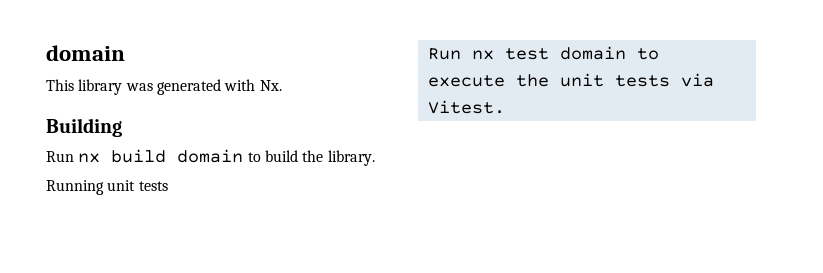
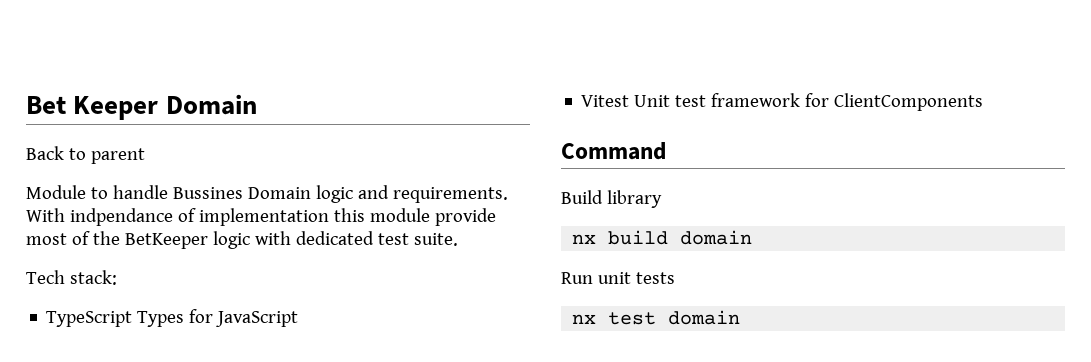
[46,45,125,61] [46,79,282,95] [46,118,122,137] [46,149,375,166] [46,180,104,195] domain // This library was generated with Nx. // Building // Run nx build domain to build the library. // Running -> [26,94,257,120] [26,146,145,164] [26,185,508,203] [26,208,496,226] [26,231,458,249] [26,270,117,285] [46,309,299,327] [581,93,984,111] [561,142,666,160] [561,190,662,208] [572,230,753,245] [561,272,593,284] Bet Keeper Domain // Back to parent // Module to handle Bussines Domain logic and requirements. With indpendance of implementation this module provide most of the BetKeeper logic with dedicated test suite. // Tech stack: // TypeScript Types for JavaScript // Vitest Unit test framework for ClientComponents // Command // Build library // nx build domain // Run
[427,48,461,60] Run -> (675, 278) none
[636,48,659,60] [427,73,714,87] [427,100,505,114] to execute the unit tests via Vitest. -> (741, 317) none

